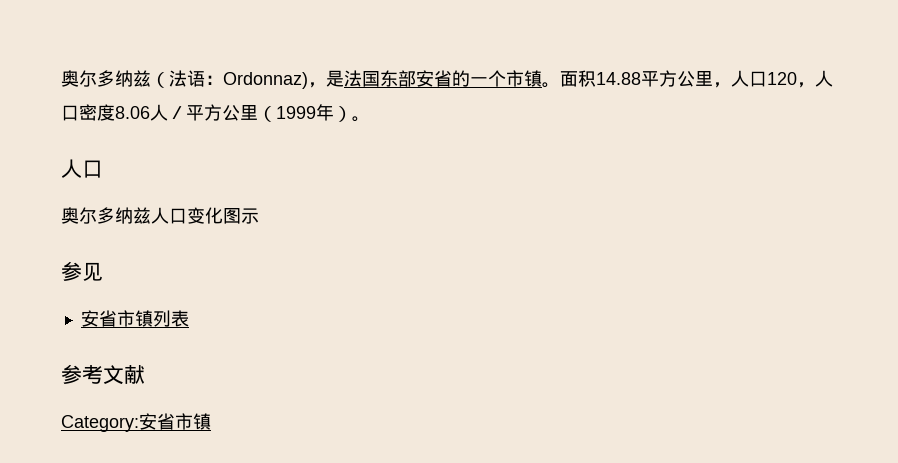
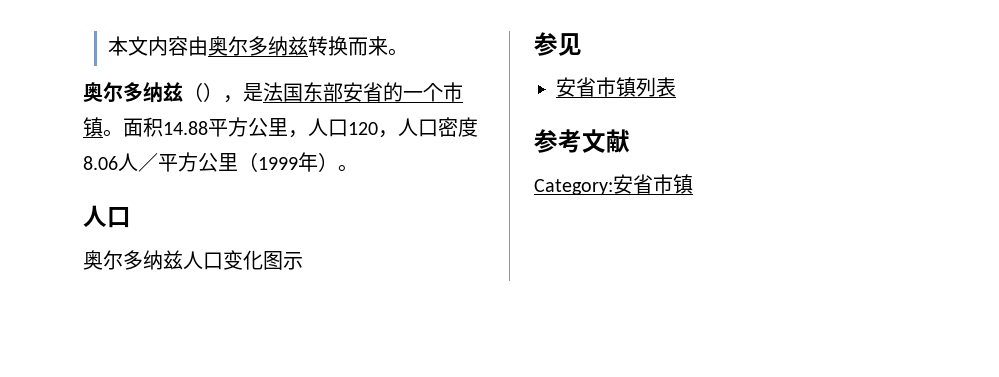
(61, 78) none -> [108,36,409,56] 本文内容由奥尔多纳兹转换而来。 //
[169,70,308,89] 法语：Ordonnaz) -> [203,82,223,102] ）

